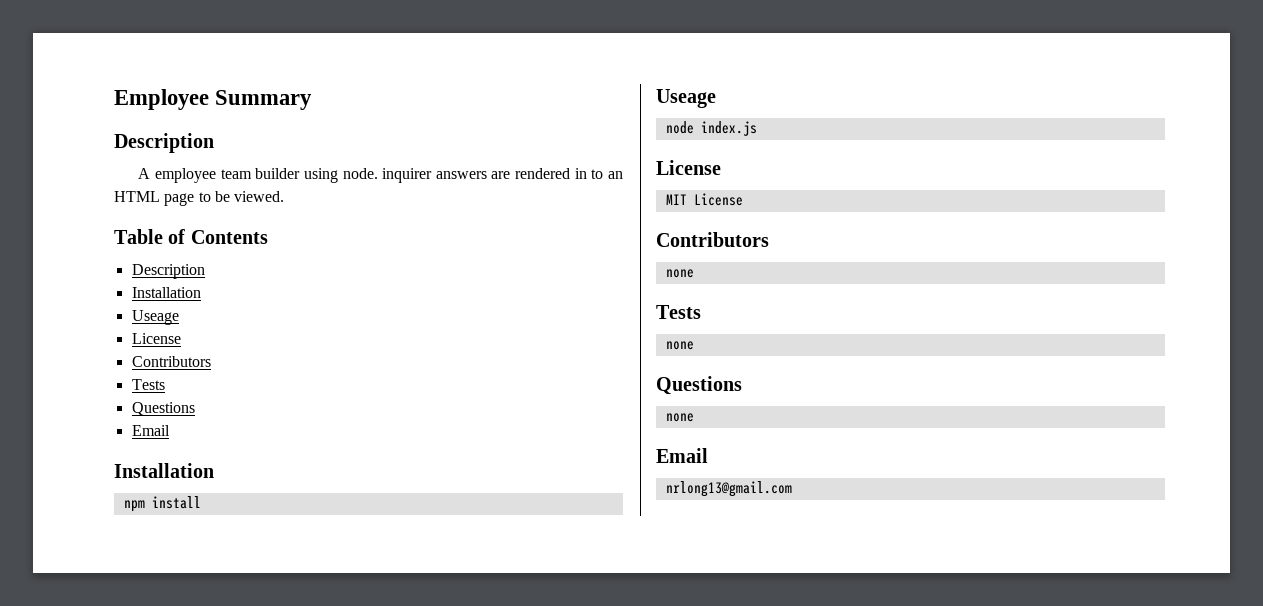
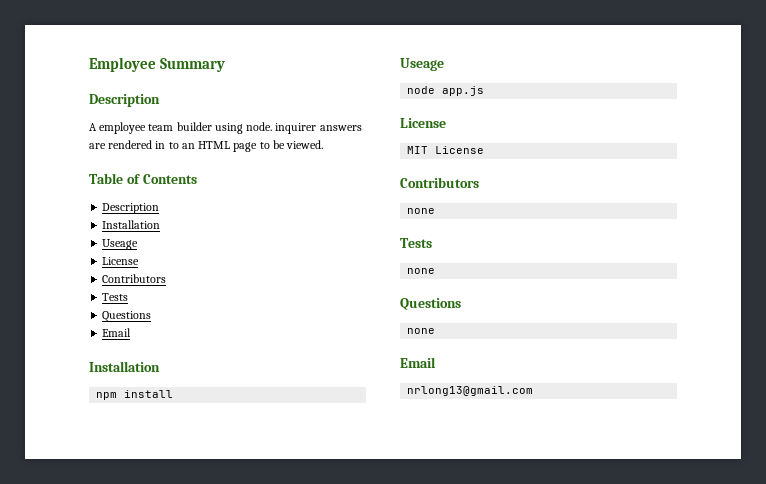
[700,121,757,136] index.js -> [442,86,485,96] app.js

